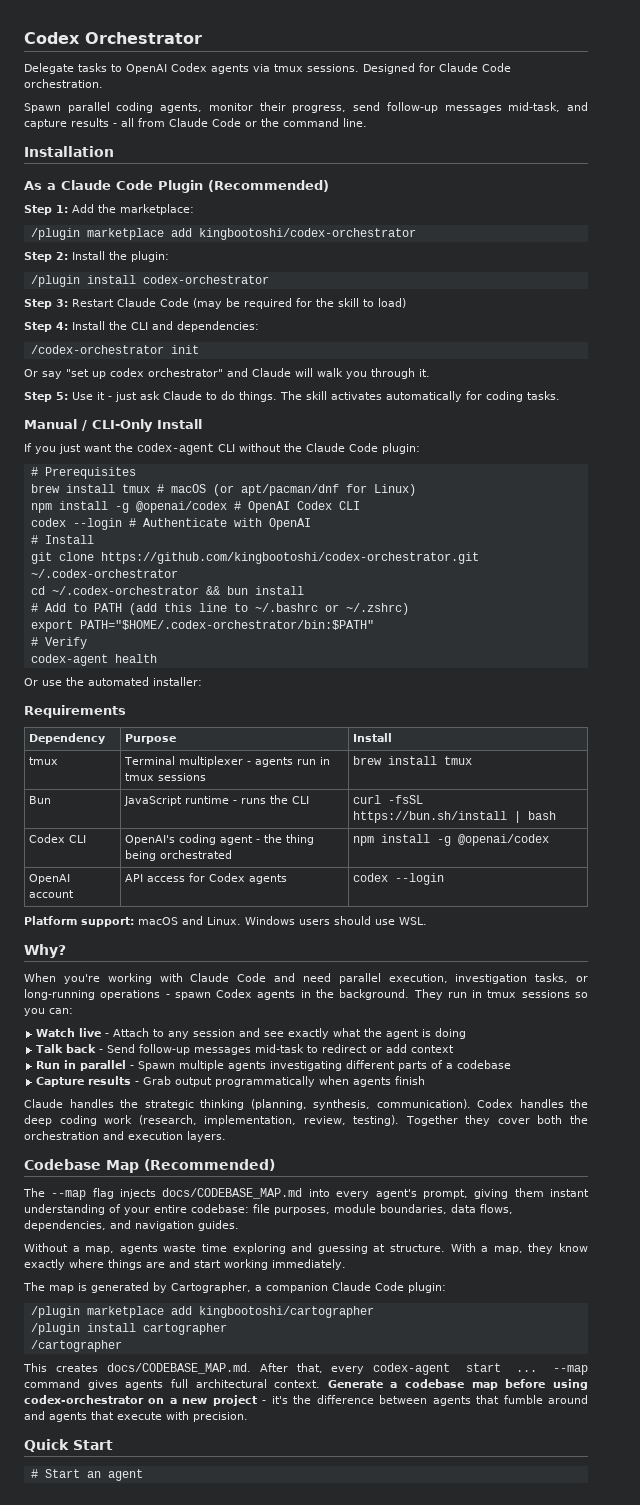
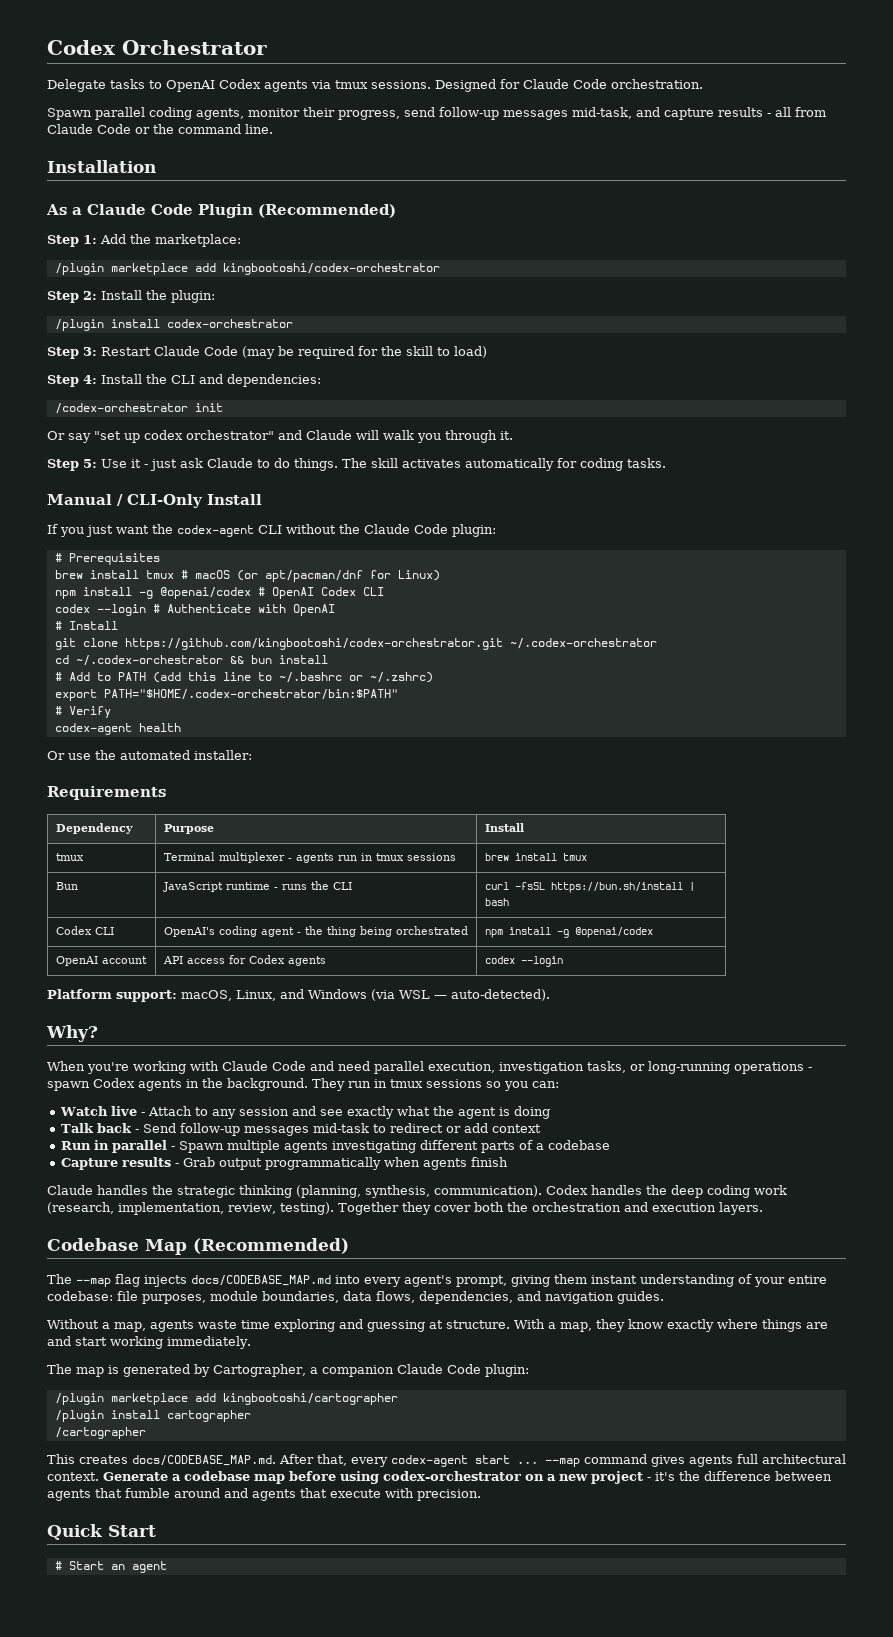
[138,916,427,925] macOS and Linux. Windows users should use WSL. -> [181,989,550,1001] macOS, Linux, and Windows (via WSL — auto-detected).

